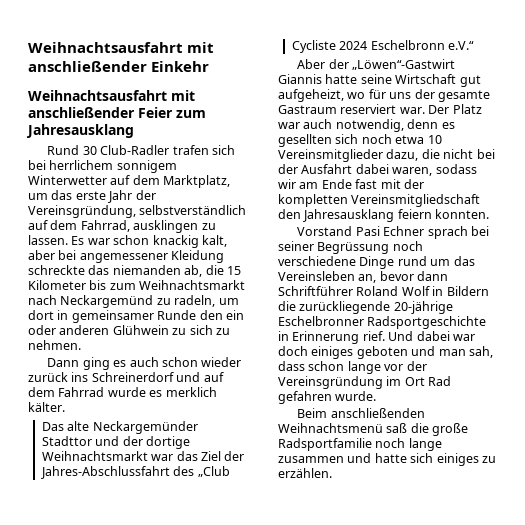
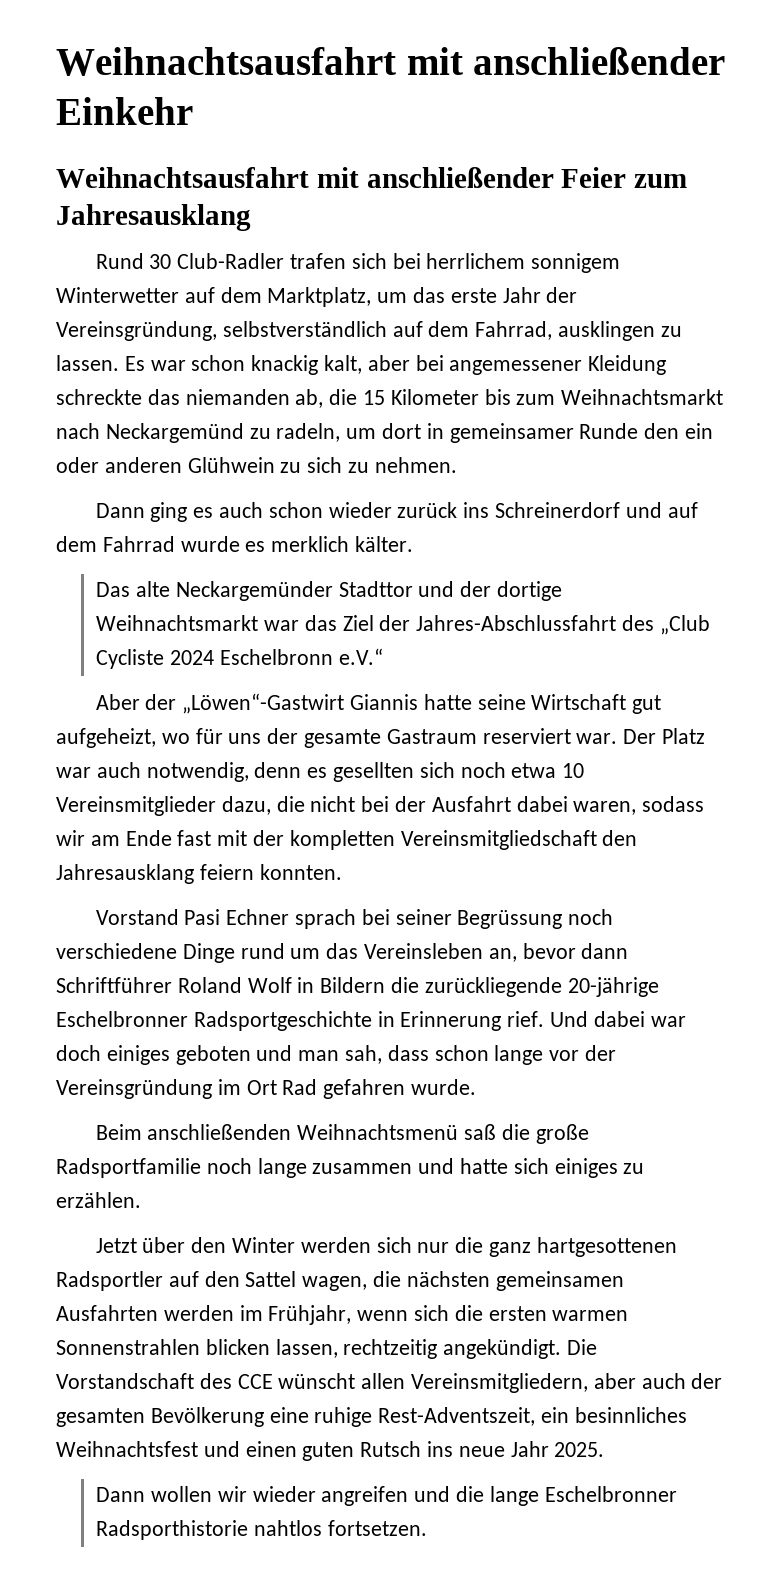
(332, 473) none -> [95,1237,677,1257] [56,1271,624,1291] [56,1305,629,1325] [56,1339,598,1359] [56,1373,723,1393] [56,1407,687,1427] [56,1441,605,1461] [96,1486,677,1506] [96,1520,427,1540] // Jetzt über den Winter werden sich nur die ganz hartgesottenen Radsportler auf den Sattel wagen, die nächsten gemeinsamen Ausfahrten werden im Frühjahr, wenn sich die ersten warmen Sonnenstrahlen blicken lassen, rechtzeitig angekündigt. Die Vorstandschaft des CCE wünscht allen Vereinsmitgliedern, aber auch der gesamten Bevölkerung eine ruhige Rest-Adventszeit, ein besinnliches Weihnachtsfest und einen guten Rutsch ins neue Jahr 2025. // Dann wollen wir wieder angreifen und die lange Eschelbronner Radsporthistorie nahtlos fortsetzen.

